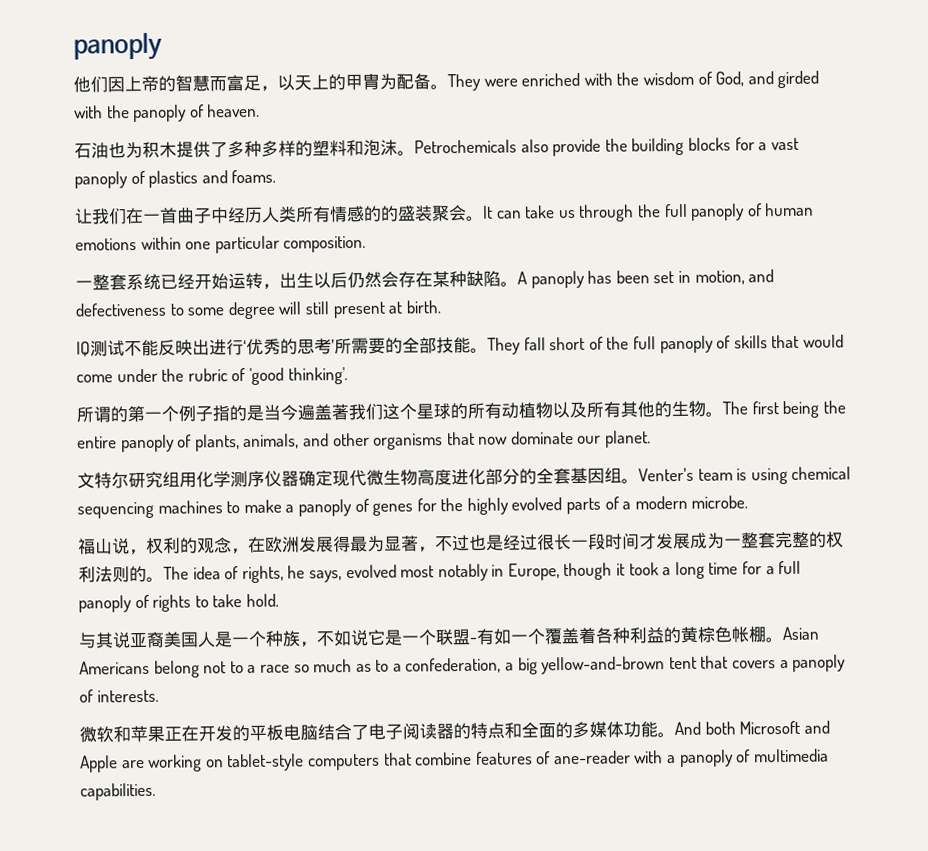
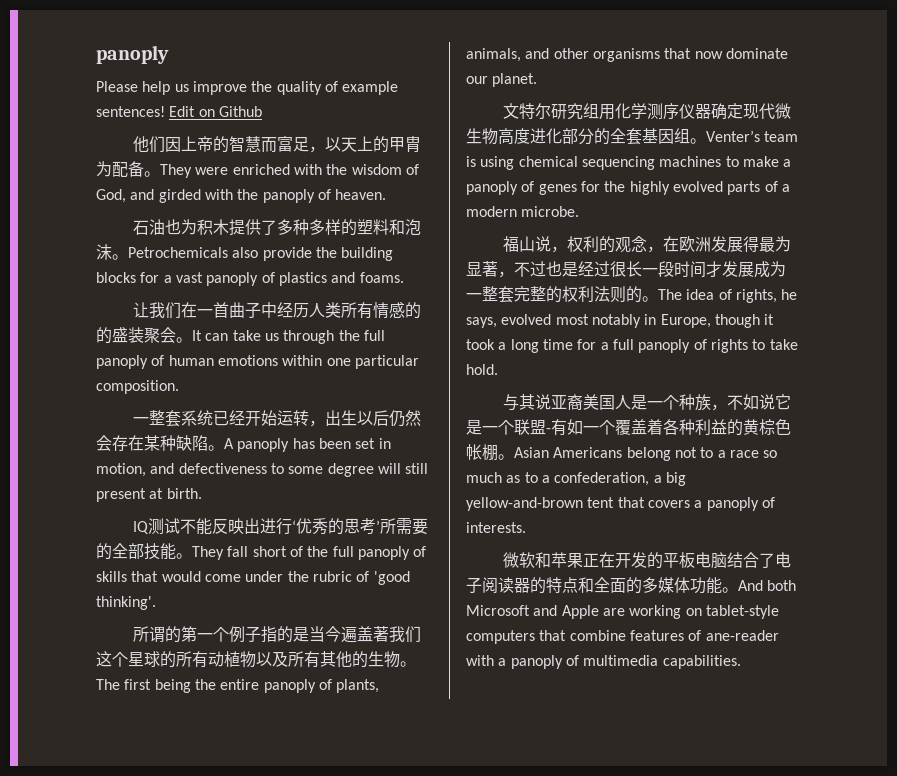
[73,32,162,61] panoply -> [96,45,169,64] [96,81,399,95] [96,106,262,117] panoply // Please help us improve the quality of example sentences! Edit on Github

